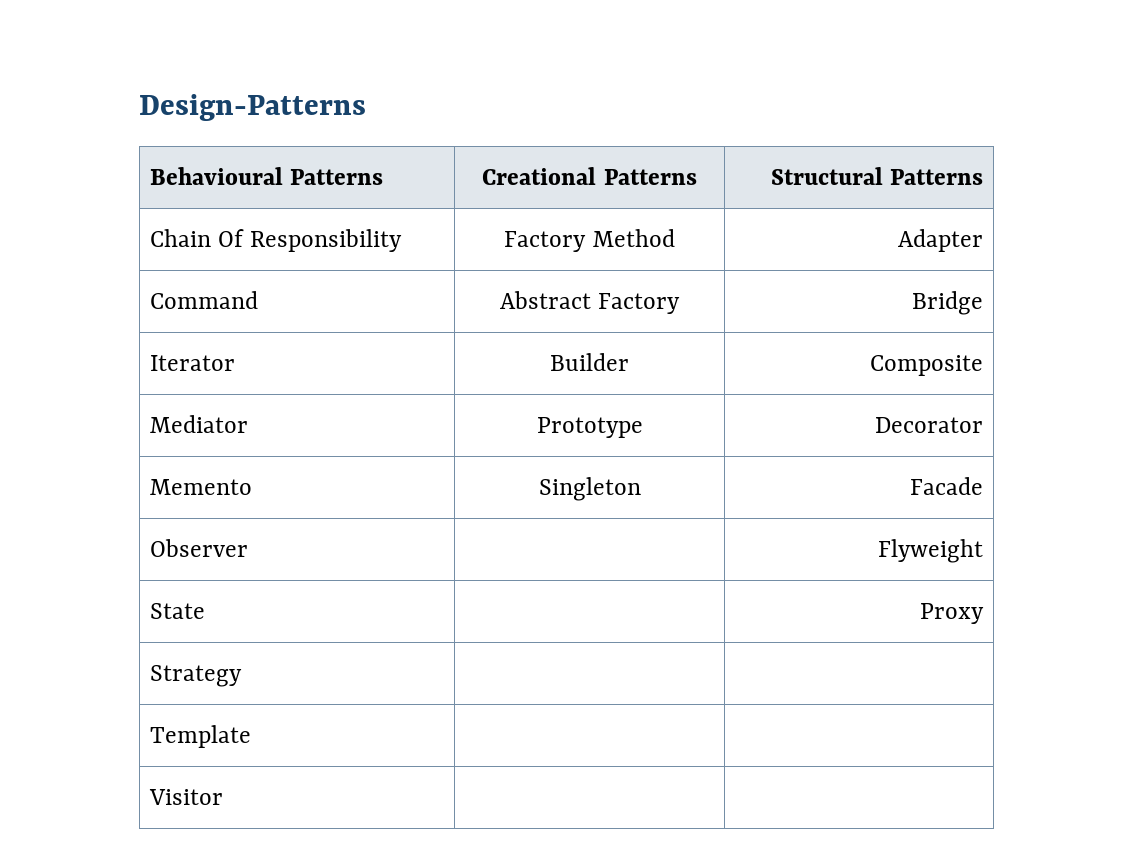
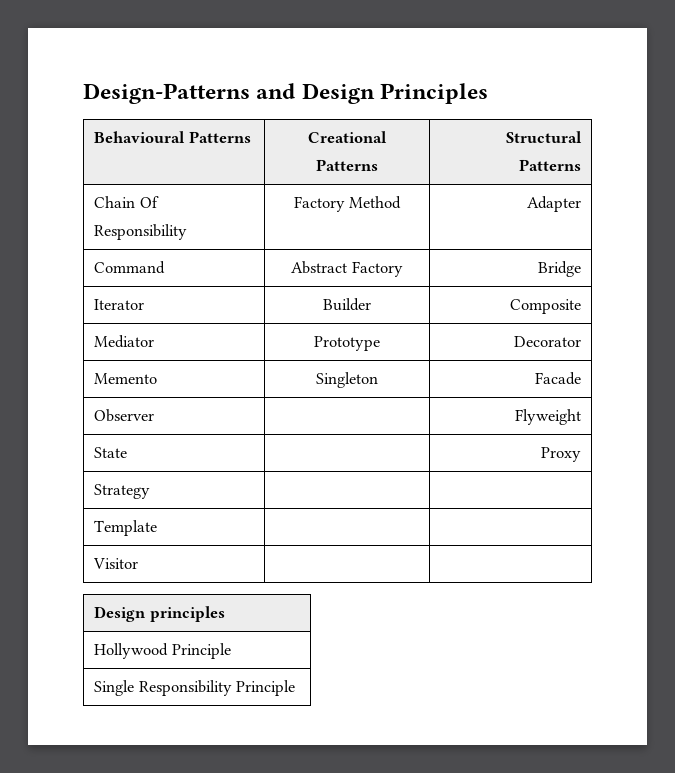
(366, 107) none -> [256,83,489,104] and Design Principles
(223, 797) none -> [94,606,225,622] [94,643,231,659] [94,680,296,696] // Design principles // Hollywood Principle // Single Responsibility Principle

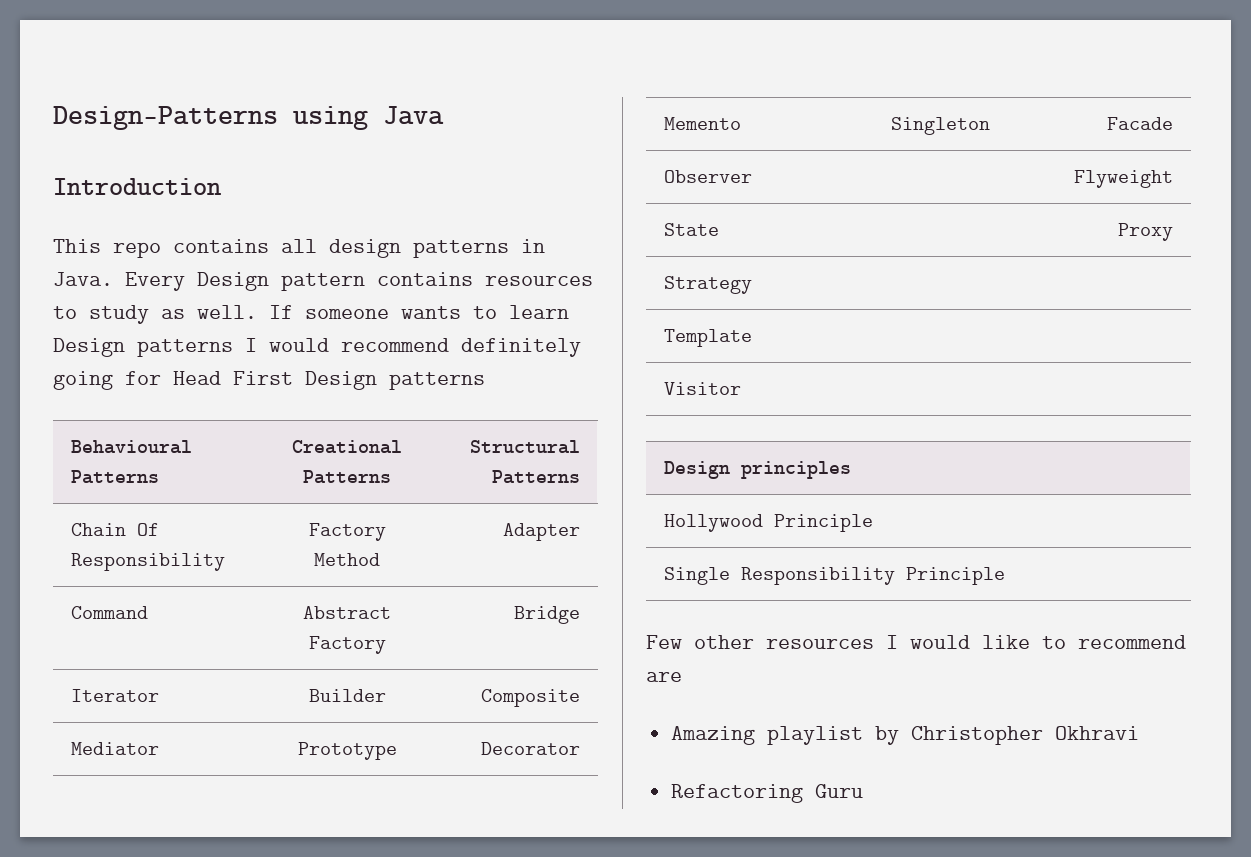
[256,83,489,104] and Design Principles -> [293,106,444,130] [53,178,222,195] [53,239,545,258] [53,272,593,291] [53,305,569,324] [53,338,581,357] [53,371,485,390] using Java // Introduction // This repo contains all design patterns in Java. Every Design pattern contains resources to study as well. If someone wants to learn Design patterns I would recommend definitely going for Head First Design patterns
(296, 688) none -> [646,635,1186,649] [646,672,682,682] [671,726,1140,745] [671,784,864,803] // Few other resources I would like to recommend are // Amazing playlist by Christopher Okhravi // Refactoring Guru

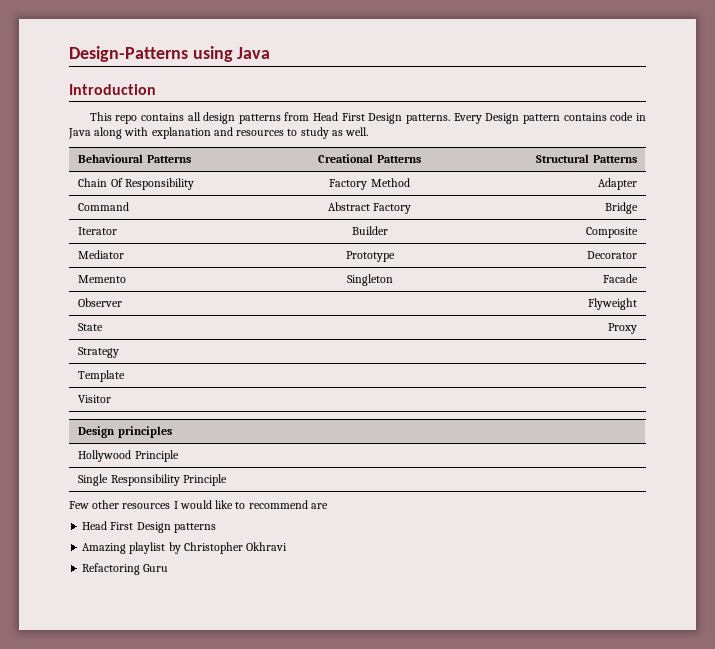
[521,239,545,253] [53,272,473,291] in Java. Every Design pattern contains -> [284,112,646,124] [68,127,233,139] from Head First Design patterns. Every Design pattern contains code in Java along with explanation and
[269,305,569,319] [53,338,581,357] [53,371,485,390] If someone wants to learn Design patterns I would recommend definitely going for Head First Design patterns -> (369, 131) none
(682, 677) none -> [82,521,216,533] // Head First Design patterns

